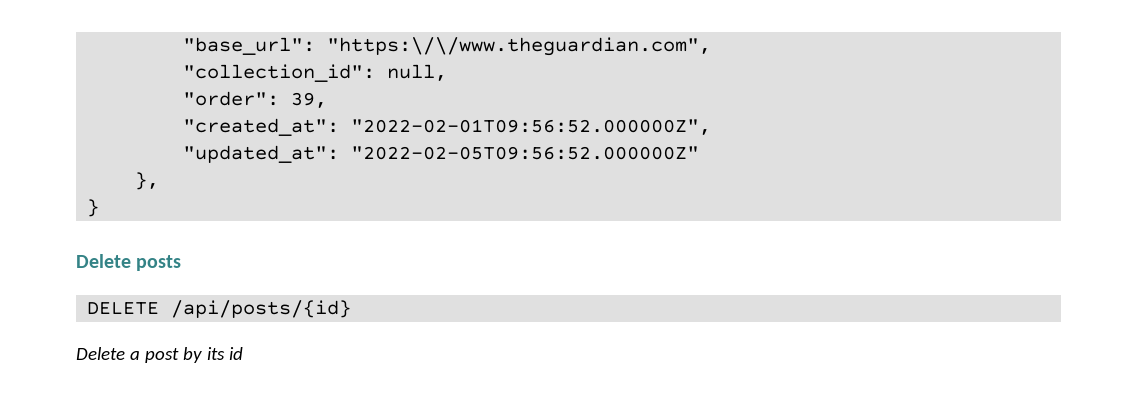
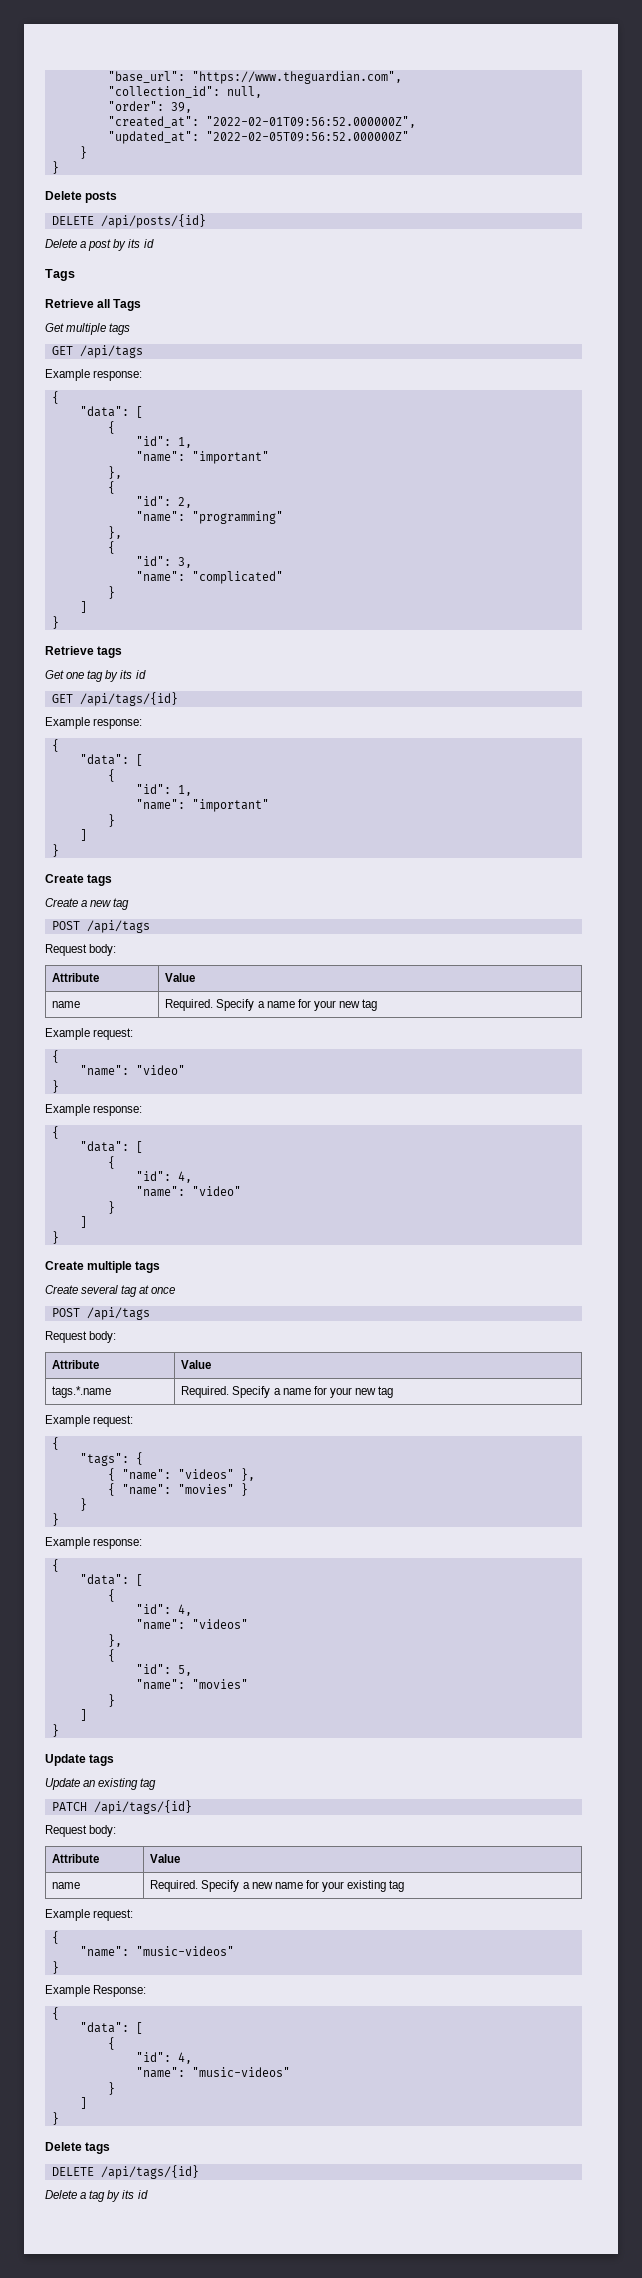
[327,37,712,56] "https:\/\/www.theguardian.com", -> [191,71,402,84] "https://www.theguardian.com",
[135,172,160,190] }, -> [79,146,87,159] }
(243, 353) none -> [45,269,75,281] [45,299,142,311] [45,323,131,335] [51,345,143,358] [45,369,143,381] [51,391,59,404] [79,406,143,418] [107,421,115,434] [135,436,192,448] [135,451,269,464] [107,466,122,479] [107,481,115,494] [135,496,192,508] [135,511,283,524] [107,526,122,539] [107,541,115,554] [135,556,192,568] [135,571,283,584] [107,586,115,599] [79,601,87,613] [51,616,59,629] [45,646,123,658] [45,670,146,682] [51,692,178,706] [45,717,143,729] [51,739,59,752] [79,754,143,766] [107,769,115,782] [135,784,192,796] [135,799,269,812] [107,814,115,827] [79,829,87,841] [51,844,59,857] [45,874,113,886] [45,898,130,910] [51,920,150,933] [45,944,117,956] [52,973,100,982] [165,973,196,982] [52,1001,81,1008] [165,999,378,1011] [45,1028,134,1040] [51,1050,59,1063] [79,1065,185,1076] [51,1080,59,1093] [45,1104,143,1116] [51,1126,59,1139] [79,1141,143,1153] [107,1156,115,1169] [135,1171,192,1183] [135,1186,241,1197] [107,1201,115,1214] [79,1216,87,1228] [51,1231,59,1244] [45,1261,161,1273] [45,1285,176,1297] [51,1307,150,1320] [45,1331,117,1343] [52,1360,100,1369] [181,1360,212,1369] [52,1386,112,1398] [181,1386,394,1398] [45,1415,134,1427] [51,1437,59,1450] [79,1452,143,1466] [107,1468,255,1481] [107,1483,248,1496] [79,1498,87,1511] [51,1513,59,1526] [45,1537,143,1549] [51,1559,59,1572] [79,1574,143,1586] [107,1589,115,1602] [135,1604,192,1616] [135,1619,248,1630] [107,1634,122,1647] [107,1649,115,1662] [135,1664,192,1676] [135,1679,248,1690] [107,1694,115,1707] [79,1709,87,1721] [51,1724,59,1737] [45,1754,115,1766] [45,1778,157,1790] [51,1800,192,1814] [45,1825,117,1837] [52,1854,100,1863] [150,1854,181,1863] [52,1882,81,1889] [150,1880,405,1892] [45,1909,134,1921] [51,1931,59,1944] [79,1946,234,1957] [51,1961,59,1974] [45,1985,147,1997] [51,2007,59,2020] [79,2022,143,2034] [107,2037,115,2050] [135,2052,192,2064] [135,2067,290,2078] [107,2082,115,2095] [79,2097,87,2109] [51,2112,59,2125] [45,2142,111,2154] [51,2165,199,2179] [45,2190,148,2202] // Tags // Retrieve all Tags // Get multiple tags // GET /api/tags // Example response: // { // "data": [ // { // "id": 1, // "name": "important" // }, // { // "id": 2, // "name": "programming" // }, // { // "id": 3, // "name": "complicated" // } // ] // } // Retrieve tags // Get one tag by its id // GET /api/tags/{id} // Example response: // { // "data": [ // { // "id": 1, // "name": "important" // } // ] // } // Create tags // Create a new tag // POST /api/tags // Request body: // Attribute | Value // name | Required. Specify a name for your new tag // Example request: // { // "name": "video" // } // Example response: // { // "data": [ // { // "id": 4, // "name": "video" // } // ] // } // Create multiple tags // Create several tag at once // POST /api/tags // Request body: // Attribute | Value // tags.*.name | Required. Specify a name for your new tag // Example request: // { // "tags": { // { "name": "videos" }, // { "name": "movies" } // } // } // Example response: // { // "data": [ // { // "id": 4, // "name": "videos" // }, // { // "id": 5, // "name": "movies" // } // ] // } // Update tags // Update an existing tag // PATCH /api/tags/{id} // Request body: // Attribute | Value // name | Required. Specify a new name for your existing tag // Example request: // { // "name": "music-videos" // } // Example Response: // { // "data": [ // { // "id": 4, // "name": "music-videos" // } // ] // } // Delete tags // DELETE /api/tags/{id} // Delete a tag by its id

